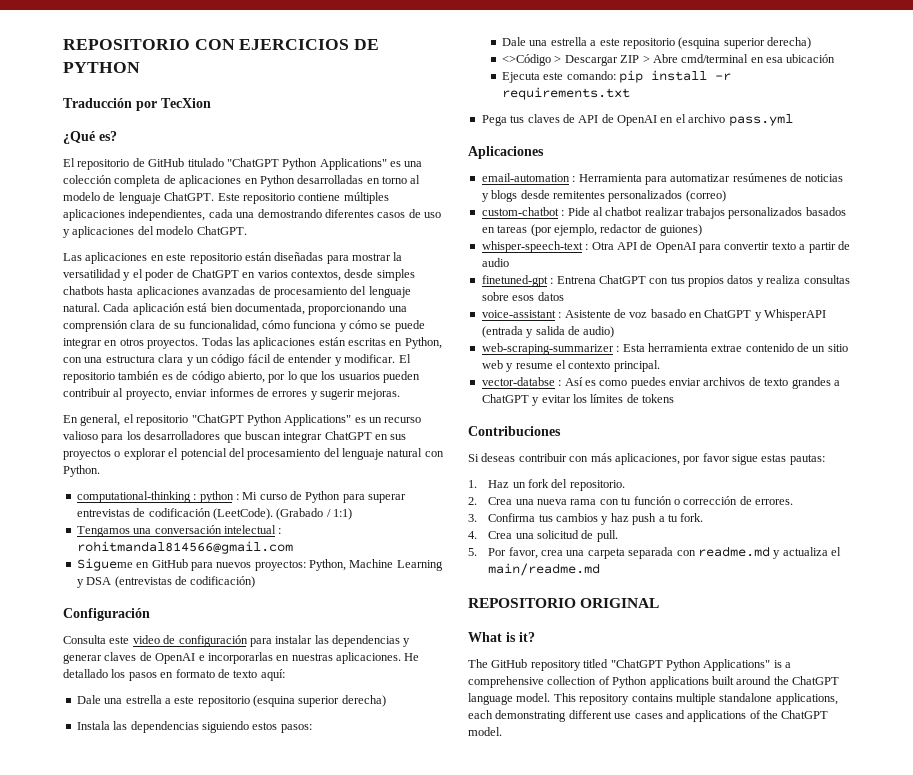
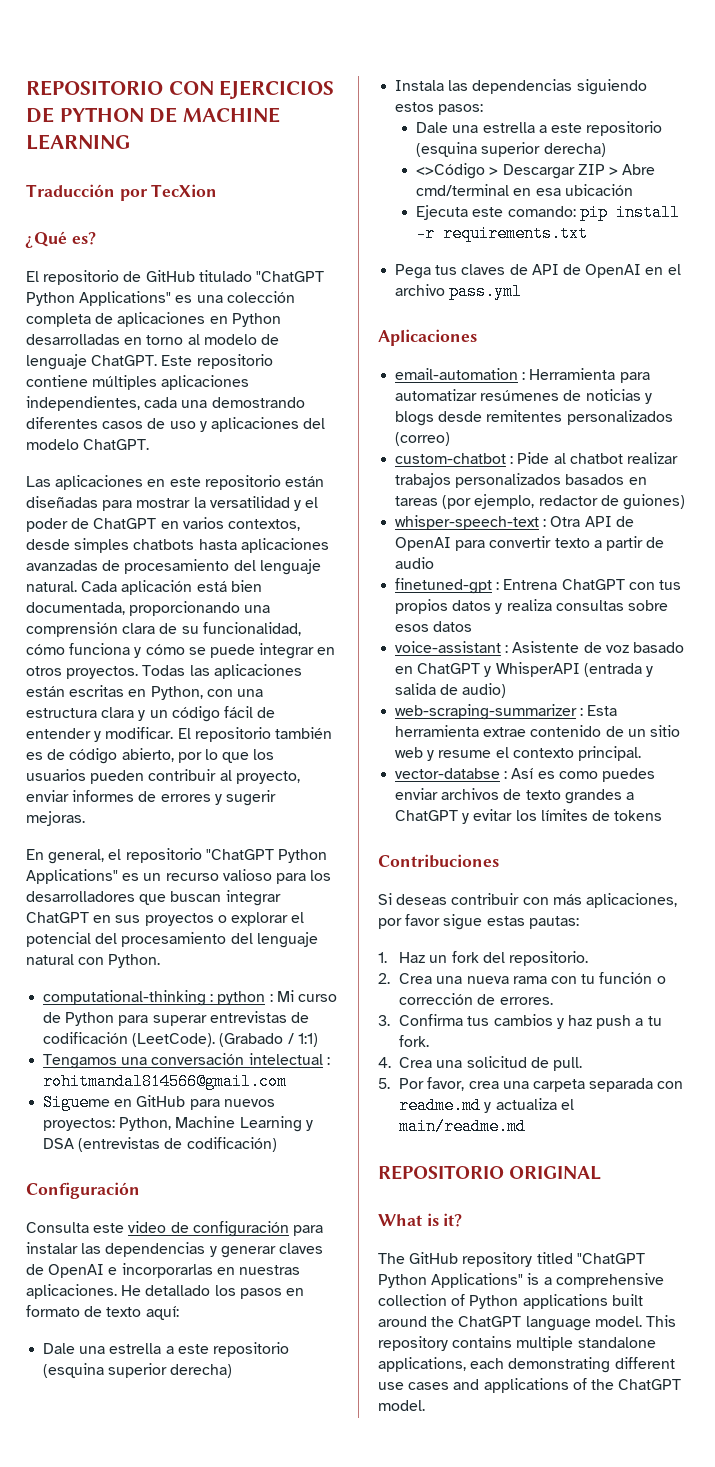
(140, 67) none -> [149,107,280,123] [26,134,130,150] DE MACHINE LEARNING

